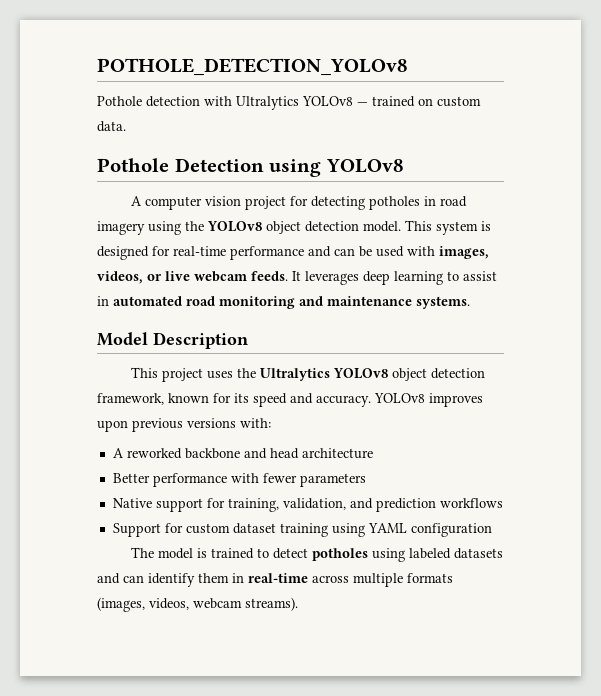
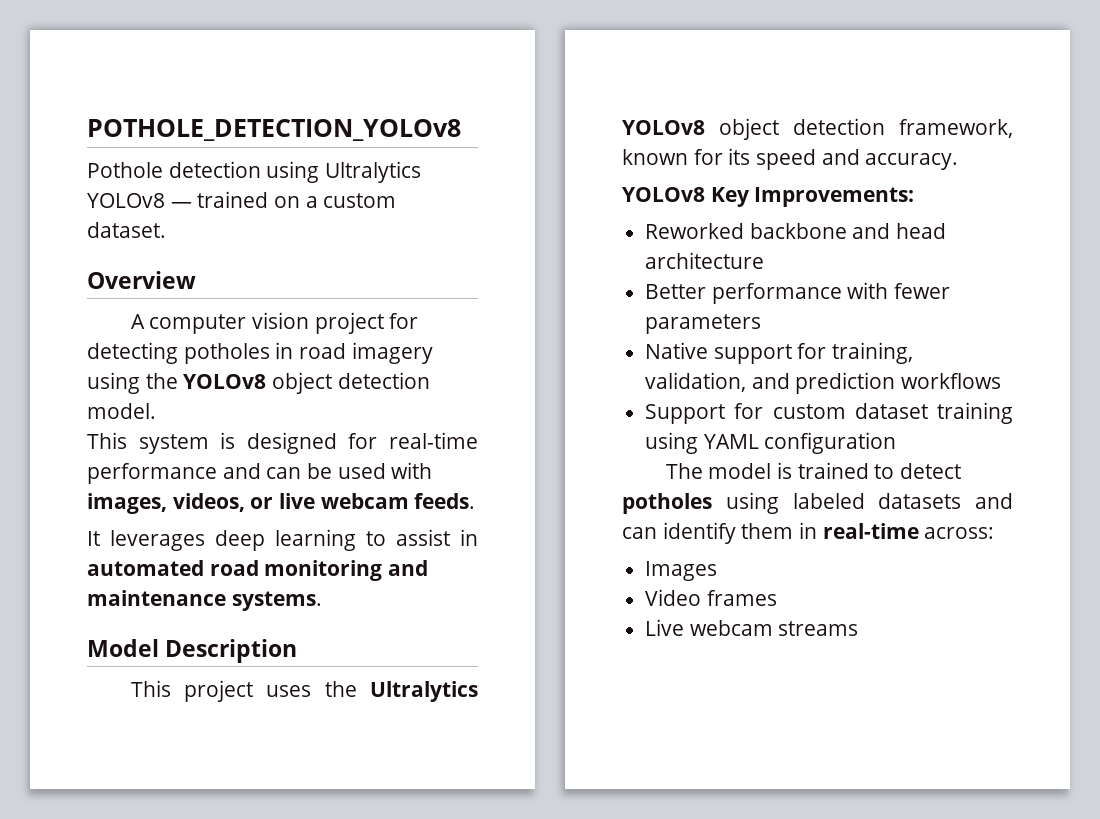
[204,96,232,106] with -> [266,161,320,183] using
[437,96,481,107] [97,121,126,132] [97,158,404,177] custom data. // Pothole Detection using YOLOv8 -> [305,193,397,208] [87,222,166,238] [87,271,196,289] a custom dataset. // Overview
(401, 226) none -> (156, 411) //
(288, 276) none -> (476, 501) //
[374,393,483,407] [97,418,271,432] [112,448,182,459] YOLOv8 improves upon previous versions with: // A reworked -> [622,187,915,207] [645,223,745,239] // YOLOv8 Key Improvements: // Reworked
[312,573,453,587] [97,597,298,612] across multiple formats (images, videos, webcam streams). -> [924,527,995,539] [645,561,718,581] [645,589,777,606] [645,619,859,636] across: // Images // Video frames // Live webcam streams

